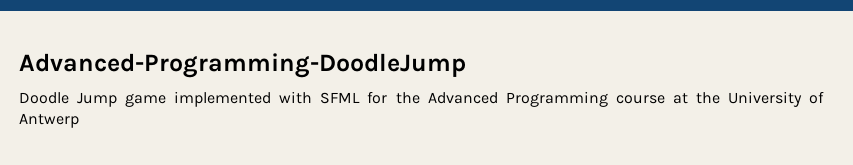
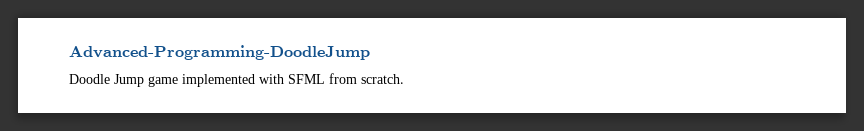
[367,91,824,107] [19,113,79,128] for the Advanced Programming course at the University of Antwerp -> [329,73,404,84] from scratch.

